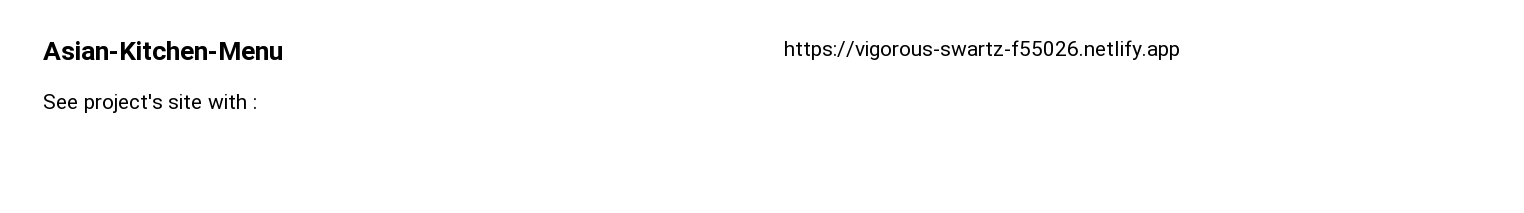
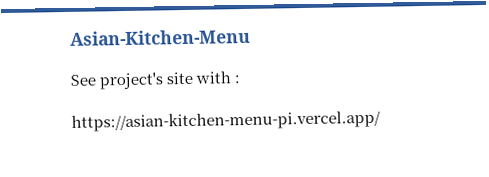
[784,40,1180,60] https://vigorous-swartz-f55026.netlify.app -> [71,109,381,132] https://asian-kitchen-menu-pi.vercel.app/

